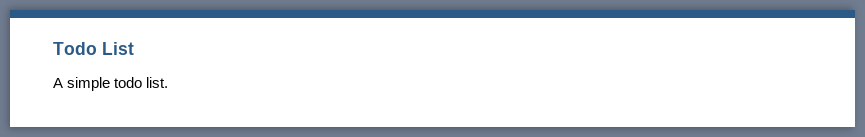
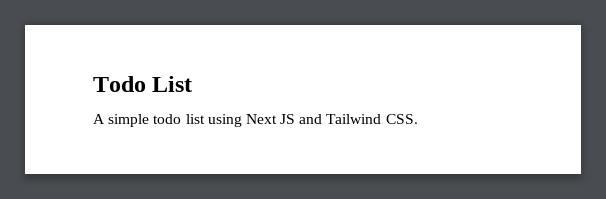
[146,77,169,88] list. -> [185,114,418,127] list using Next JS and Tailwind CSS.

